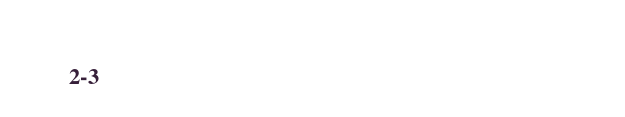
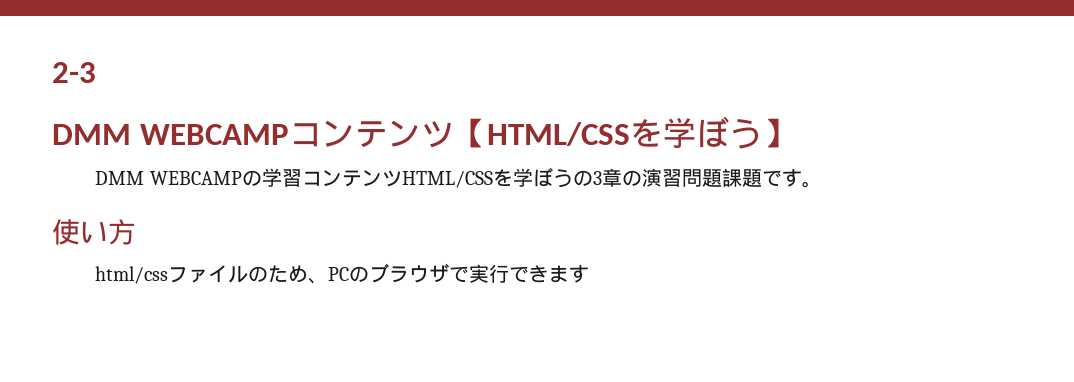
(99, 76) none -> [52,116,795,149] [95,167,822,188] [52,219,136,245] [95,263,590,284] // DMM WEBCAMPコンテンツ【HTML/CSSを学ぼう】 // DMM WEBCAMPの学習コンテンツHTML/CSSを学ぼうの3章の演習問題課題です。 // 使い方 // html/cssファイルのため、PCのブラウザで実行できます

